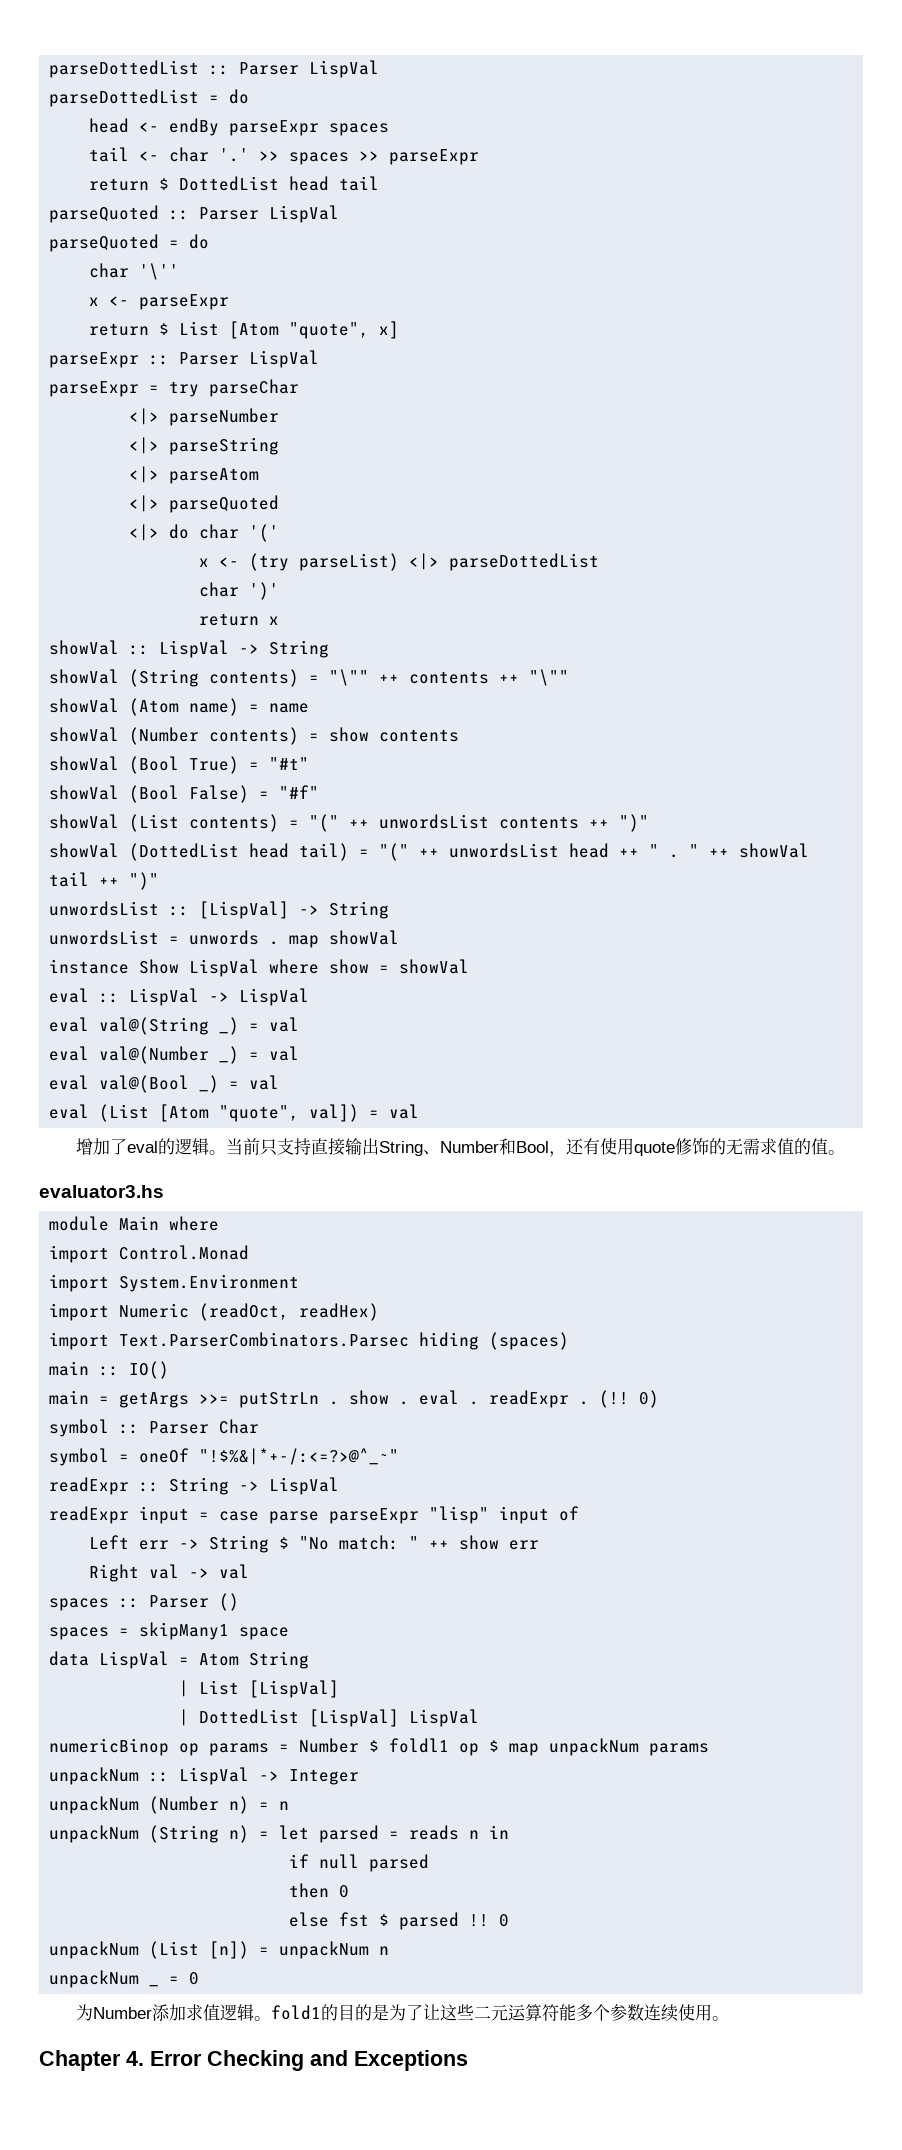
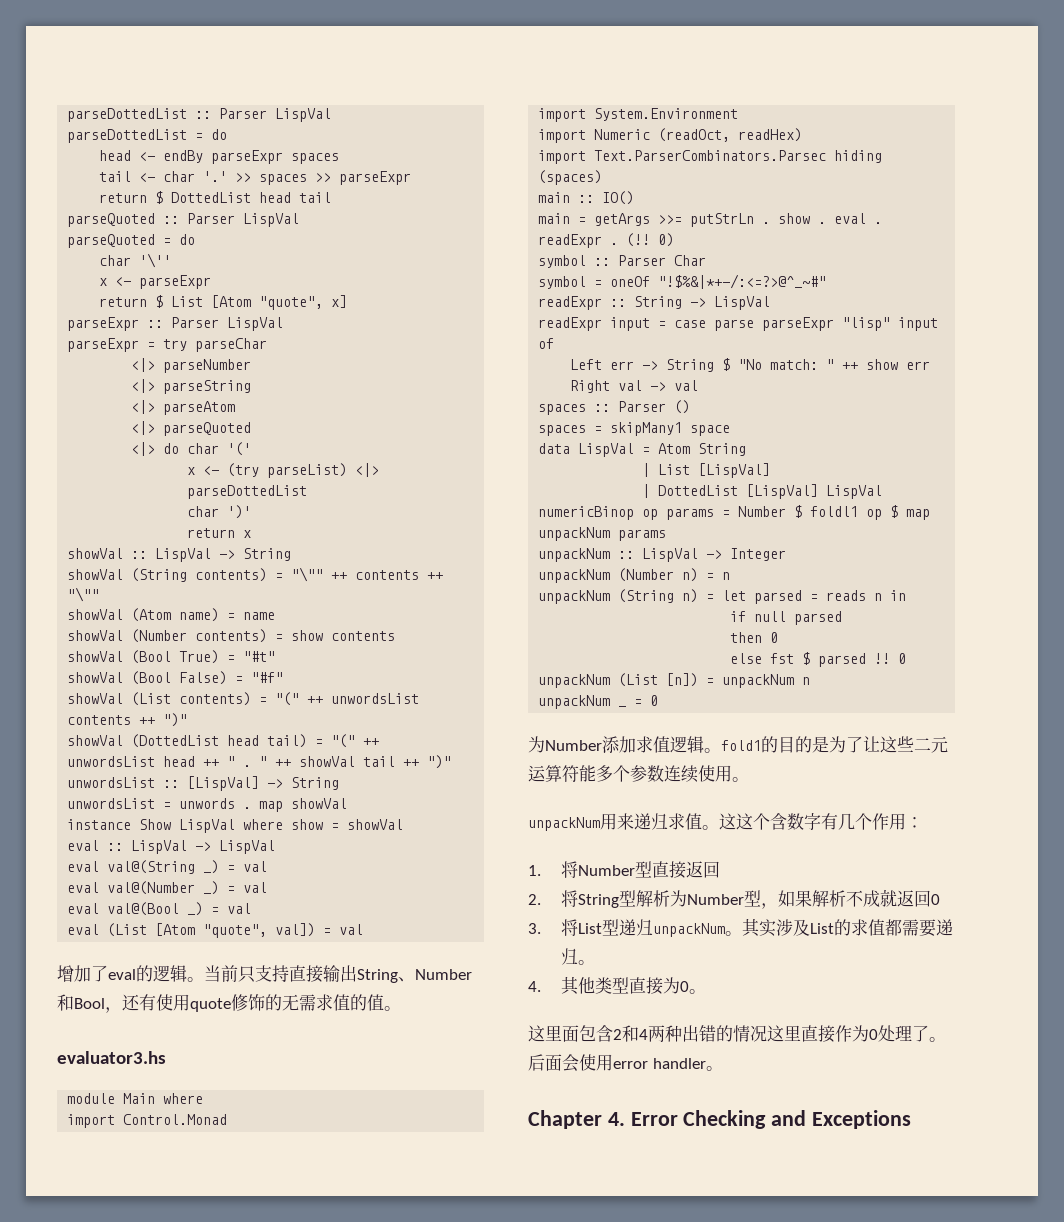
[199,1448,400,1465] "!$%&|*+-/:<=?>@^_~" -> [658,274,827,289] "!$%&|*+-/:<=?>@^_~#"
(730, 2018) none -> [528,813,923,831] [528,861,721,879] [528,889,941,909] [528,918,954,937] [561,948,596,965] [528,976,707,995] [528,1025,946,1043] [528,1054,723,1072] // unpackNum用来递归求值。这这个含数字有几个作用： // 1.将Number型直接返回 // 2.将String型解析为Number型，如果解析不成就返回0 // 3.将List型递归unpackNum。其实涉及List的求值都需要递归。 // 4.其他类型直接为0。 // 这里面包含2和4两种出错的情况这里直接作为0处理了。后面会使用error handler。

